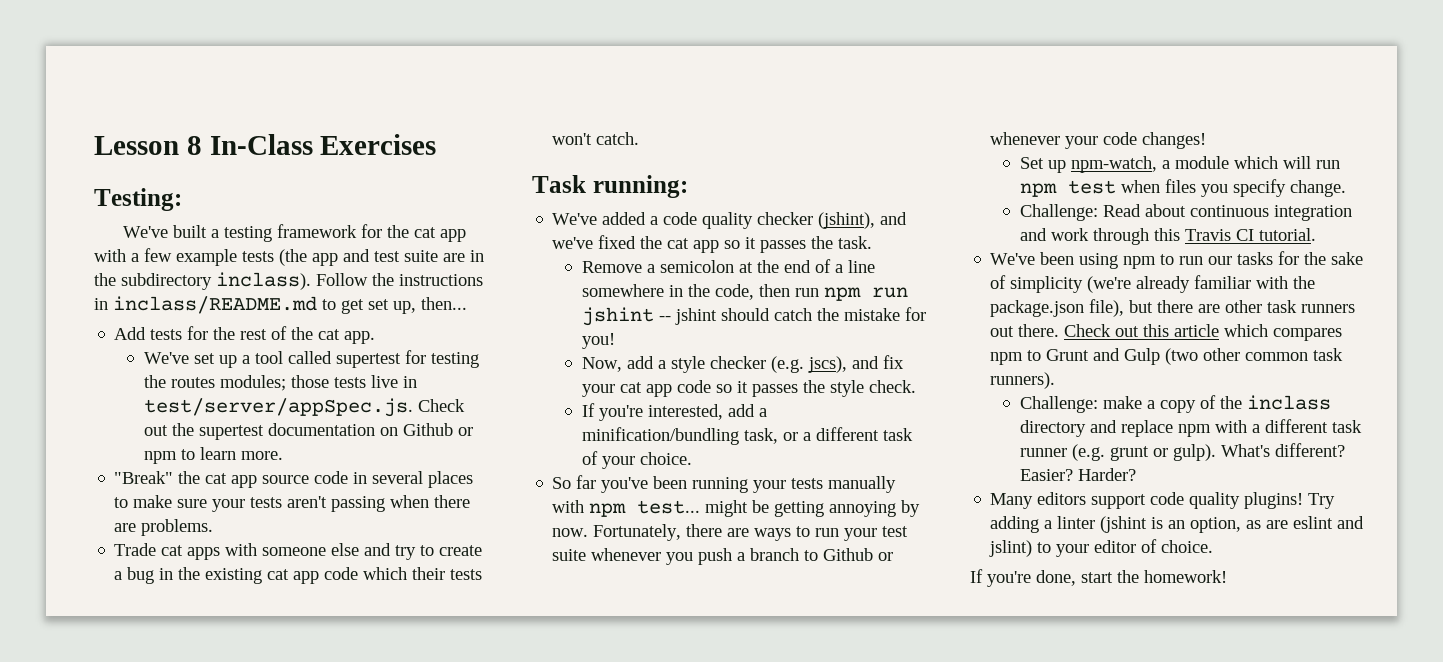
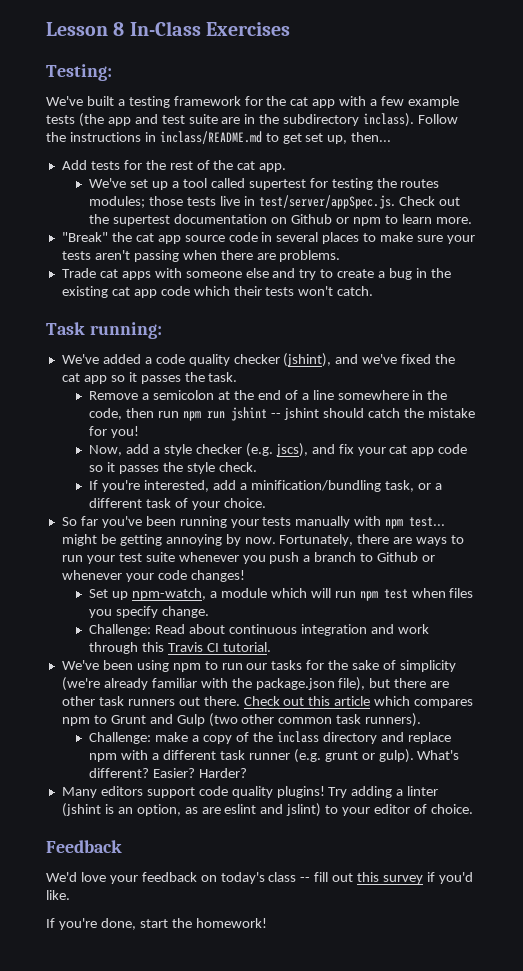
(1214, 546) none -> [46,840,122,853] [46,872,473,884] [46,890,70,900] // Feedback // We'd love your feedback on today's class -- fill out this survey if you'd like.

